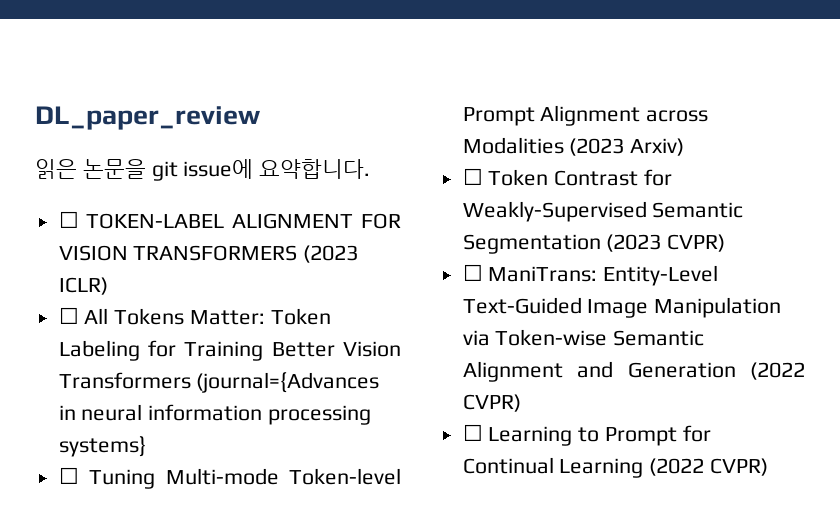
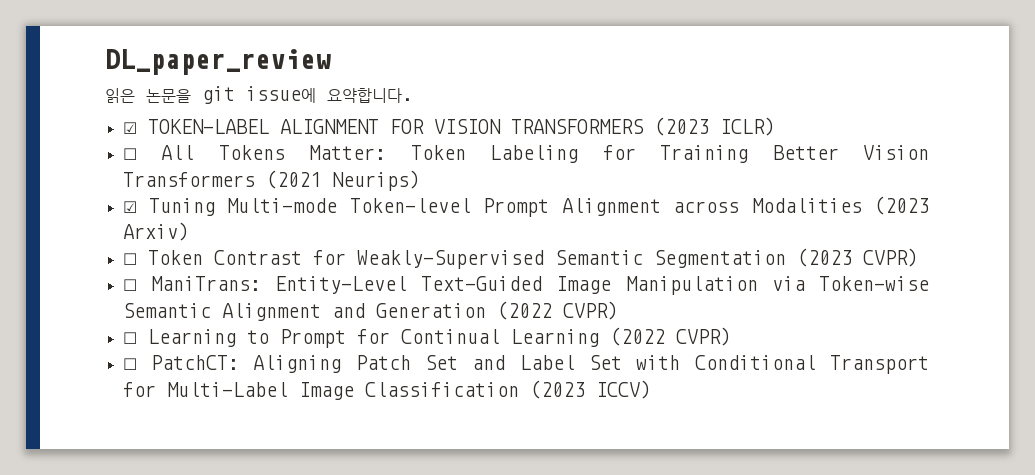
[58,211,79,228] ☐ -> [122,122,137,134] ☑
[196,372,380,393] [58,404,372,425] [58,436,146,457] [58,467,79,484] (journal={Advances in neural information processing systems} // ☐ -> [265,170,420,191] [122,201,137,213] (2021 Neurips) // ☑
(769, 467) none -> [122,355,929,374] [122,380,651,400] // ☐ PatchCT: Aligning Patch Set and Label Set with Conditional Transport for Multi-Label Image Classification (2023 ICCV)

